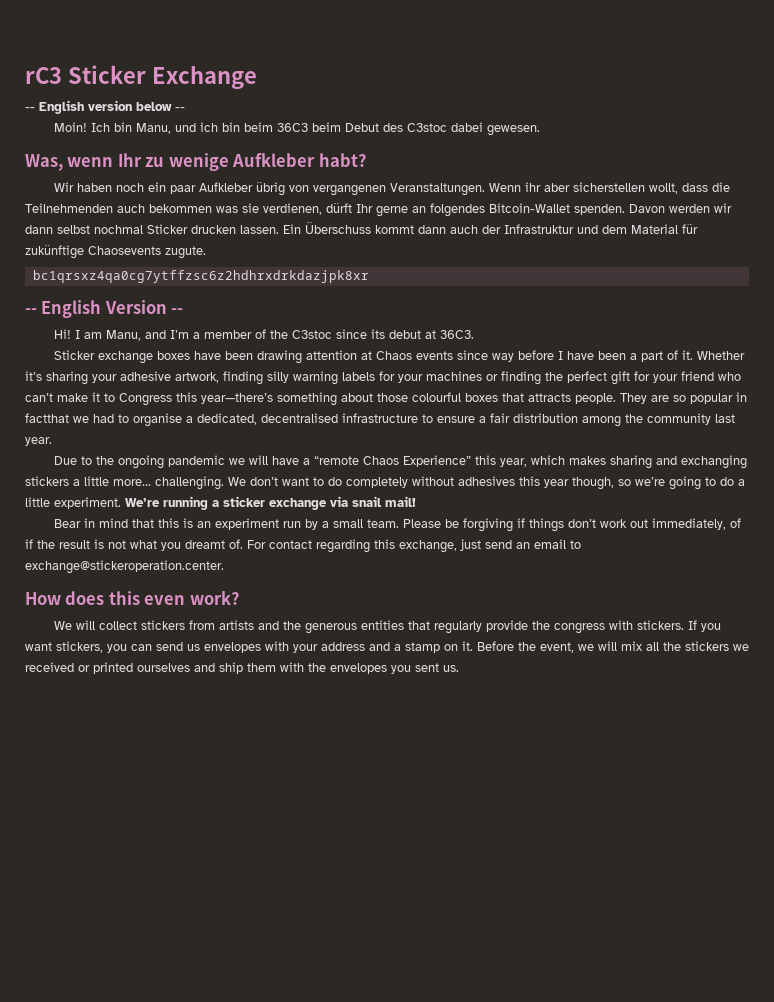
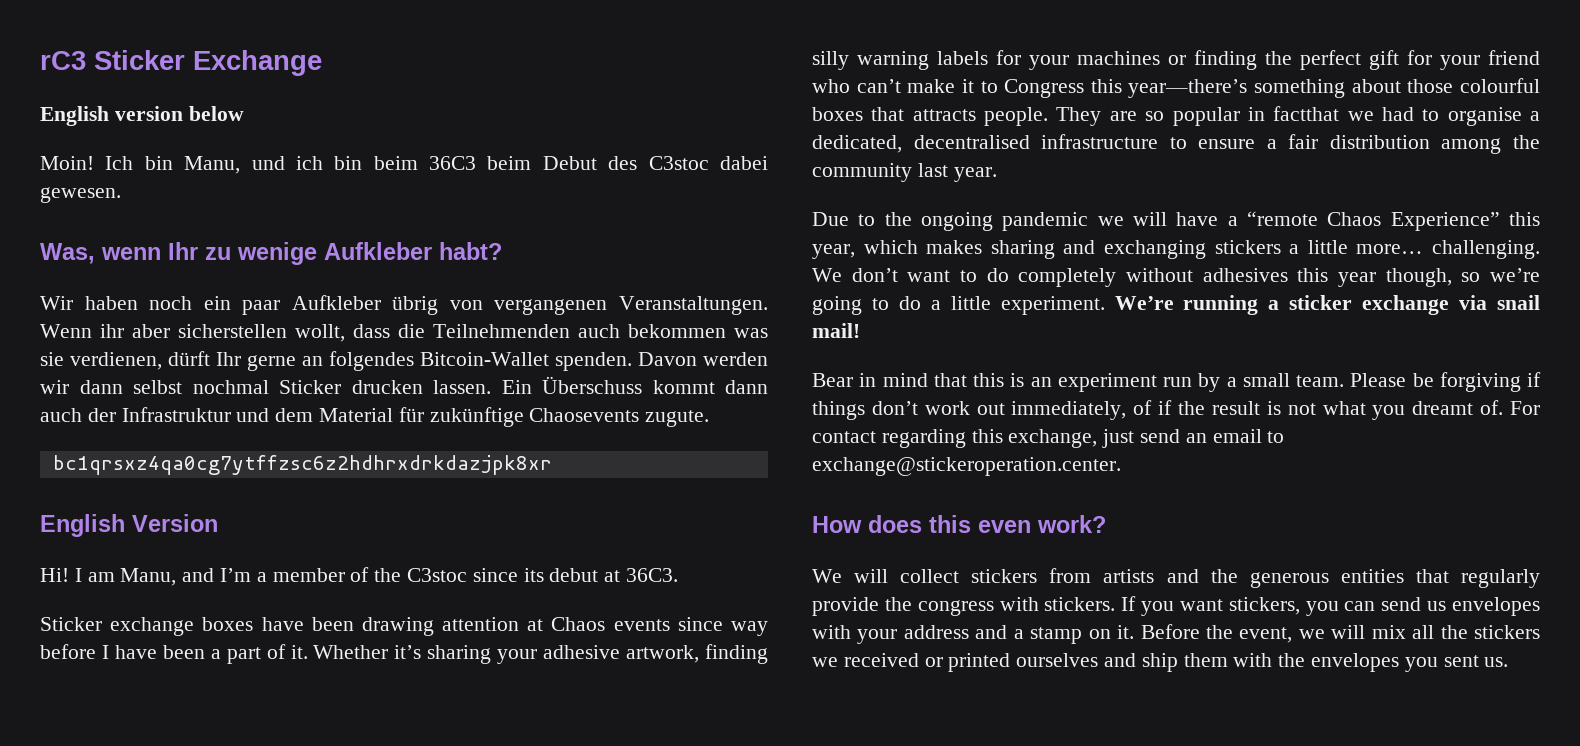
[25,107,35,111] -- -> (322, 63) none
[175,107,185,111] -- -> (244, 113) none
[25,308,37,314] -- -> (552, 465) none
[171,308,184,314] -- -> (218, 523) none

